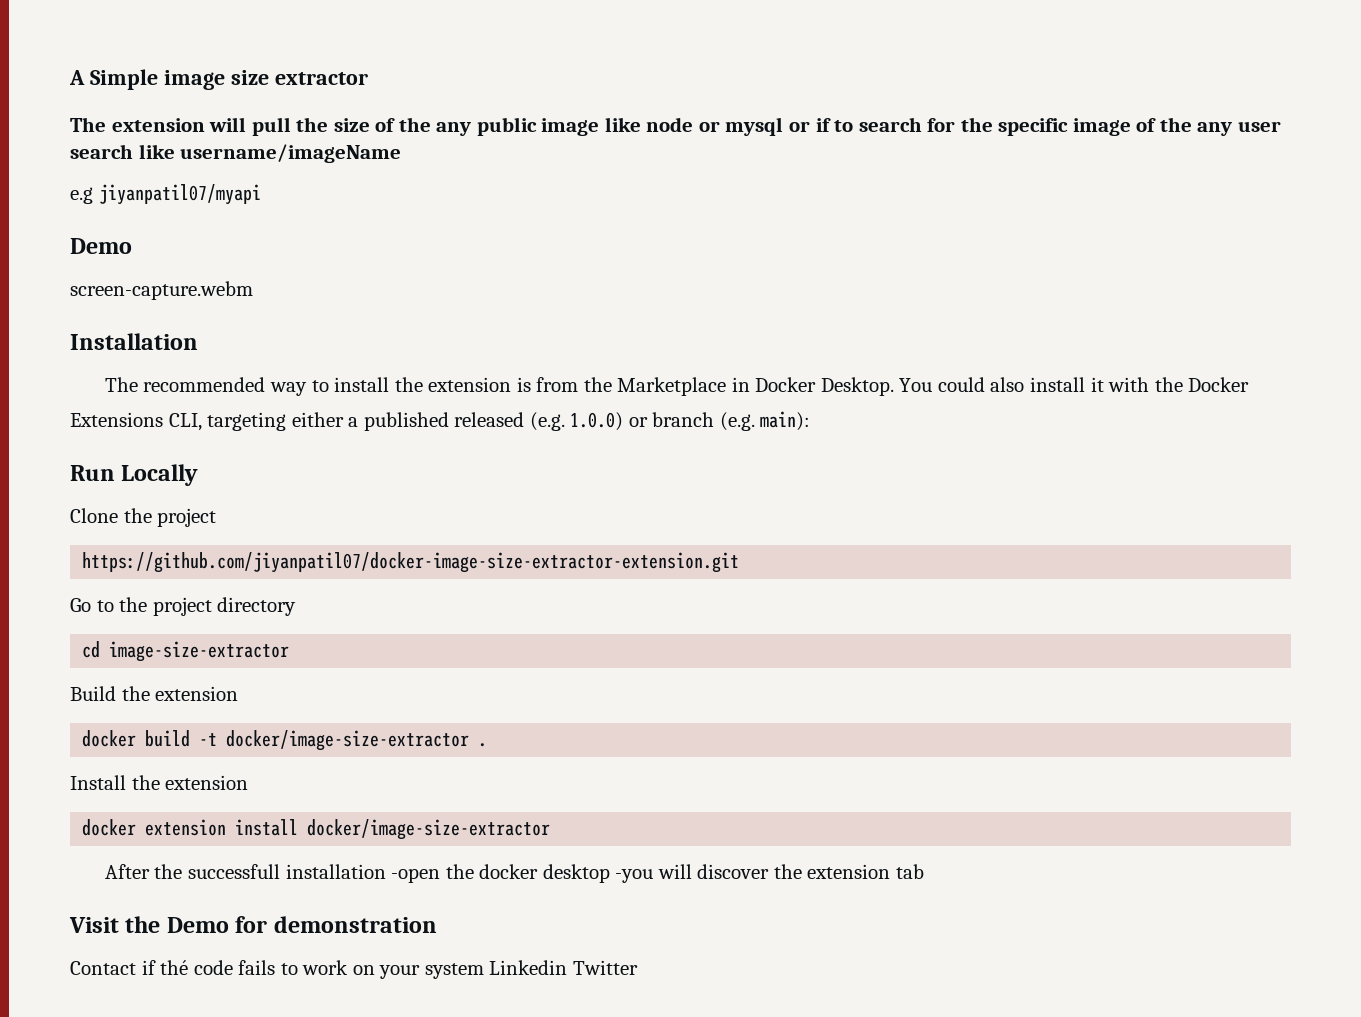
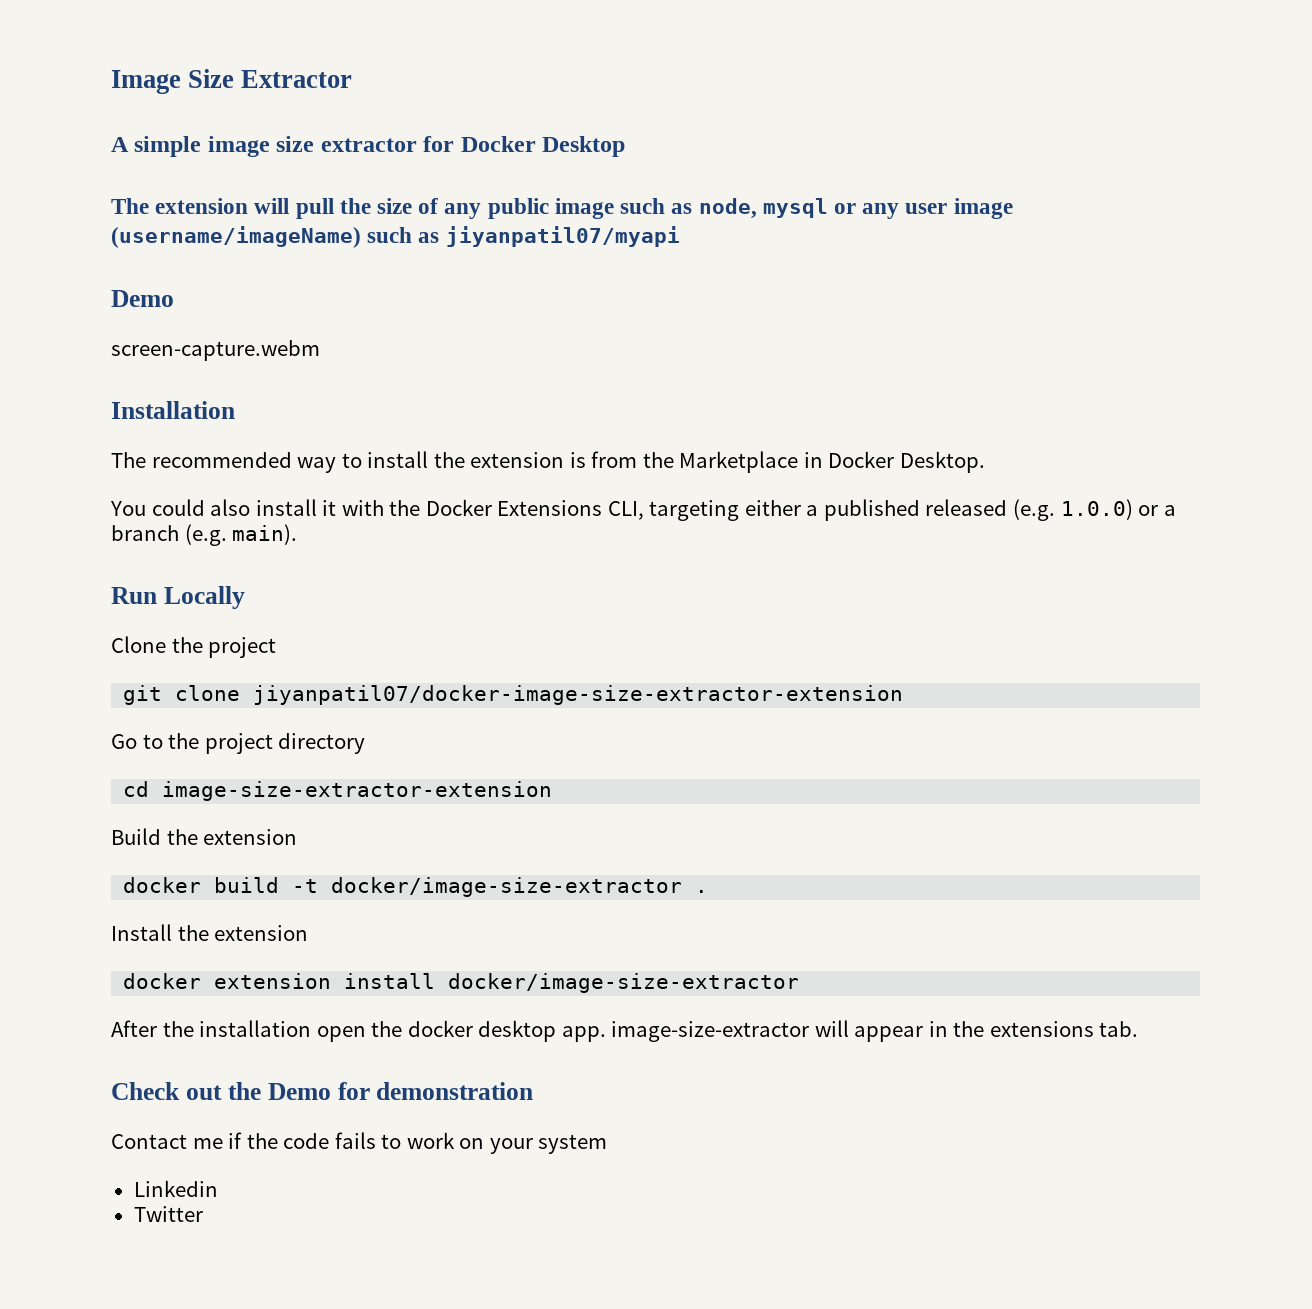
[69,69,158,90] A Simple -> [111,69,353,94] [111,136,202,157] Image Size Extractor // A simple
(368, 78) none -> [423,136,626,157] for Docker Desktop
[398,117,431,132] the -> (439, 206) none
[604,117,1281,136] [70,144,402,163] [70,187,93,204] like node or mysql or if to search for the specific image of the any user search like username/imageName // e.g -> [620,198,1013,219] [111,226,440,248] such as node, mysql or any user image (username/imageName) such as
(894, 386) none -> (985, 462) //
(648, 422) none -> [1163,505,1176,516] a
[760,411,811,431] main): -> [232,524,298,545] main).
[82,552,740,573] https://github.com/jiyanpatil07/docker-image-size-extractor-extension.git -> [123,685,904,705] git clone jiyanpatil07/docker-image-size-extractor-extension
[109,641,290,662] image-size-extractor -> [162,781,553,801] image-size-extractor-extension
[187,864,924,883] [69,917,119,933] successfull installation -open the docker desktop -you will discover the extension tab // Visit -> [199,1020,1139,1042] [111,1082,222,1100] installation open the docker desktop app. image-size-extractor will appear in the extensions tab. // Check out
[141,960,189,975] if thé -> [192,1132,278,1149] me if the
(484, 971) none -> (608, 1144) //
(568, 967) none -> (218, 1188) //

